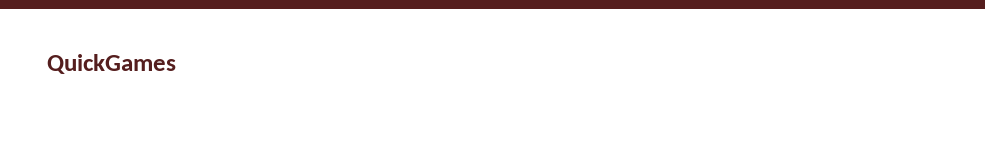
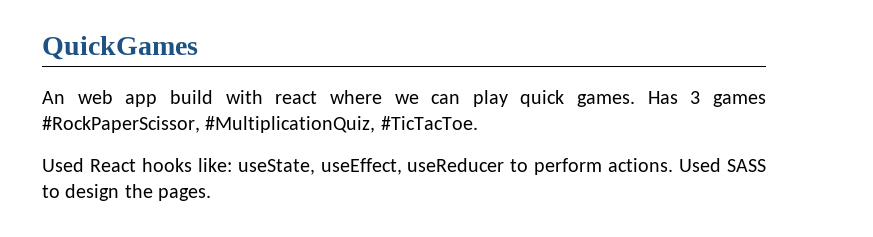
(176, 64) none -> [42,90,766,107] [42,116,478,133] [42,158,766,175] [42,184,212,201] // An web app build with react where we can play quick games. Has 3 games #RockPaperScissor, #MultiplicationQuiz, #TicTacToe. // Used React hooks like: useState, useEffect, useReducer to perform actions. Used SASS to design the pages.

